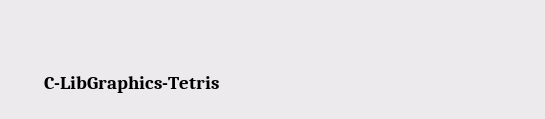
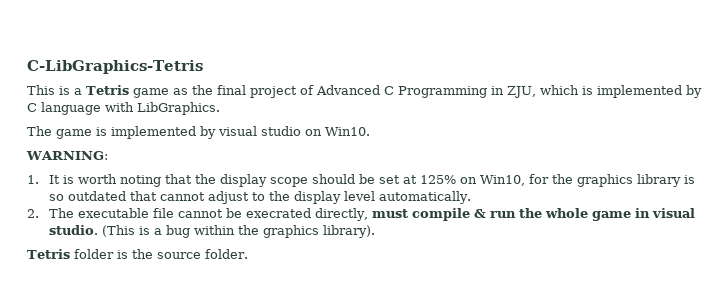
(219, 84) none -> [27,85,702,98] [27,102,220,115] [27,126,370,139] [26,151,108,160] [27,174,696,187] [49,191,472,204] [27,208,696,221] [49,225,376,238] [27,249,248,259] // This is a Tetris game as the final project of Advanced C Programming in ZJU, which is implemented by C language with LibGraphics. // The game is implemented by visual studio on Win10. // WARNING: // 1. It is worth noting that the display scope should be set at 125% on Win10, for the graphics library is so outdated that cannot adjust to the display level automatically. // 2. The executable file cannot be execrated directly, must compile & run the whole game in visual studio. (This is a bug within the graphics library). // Tetris folder is the source folder.

